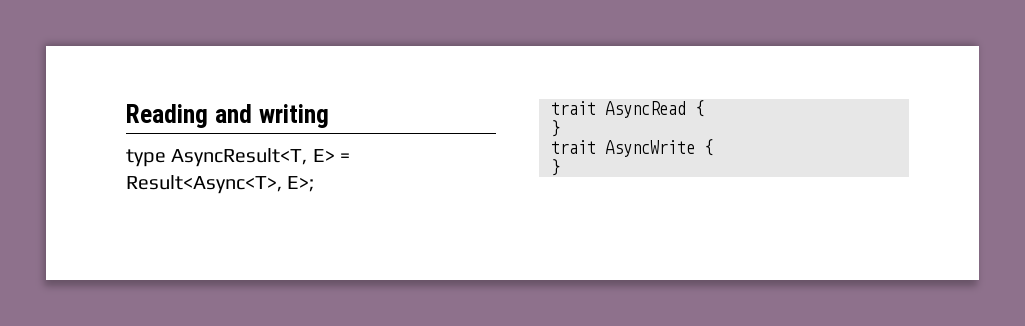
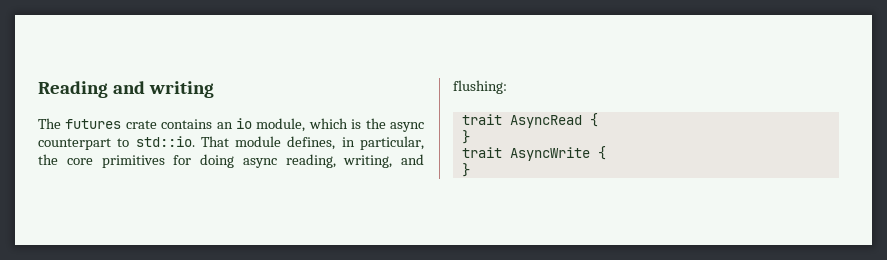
[126,148,351,167] [126,175,315,194] type AsyncResult<T, E> = Result<Async<T>, E>; -> [38,118,424,132] [38,136,424,150] [38,154,424,168] [453,80,507,94] The futures crate contains an io module, which is the async counterpart to std::io. That module defines, in particular, the core primitives for doing async reading, writing, and flushing:

